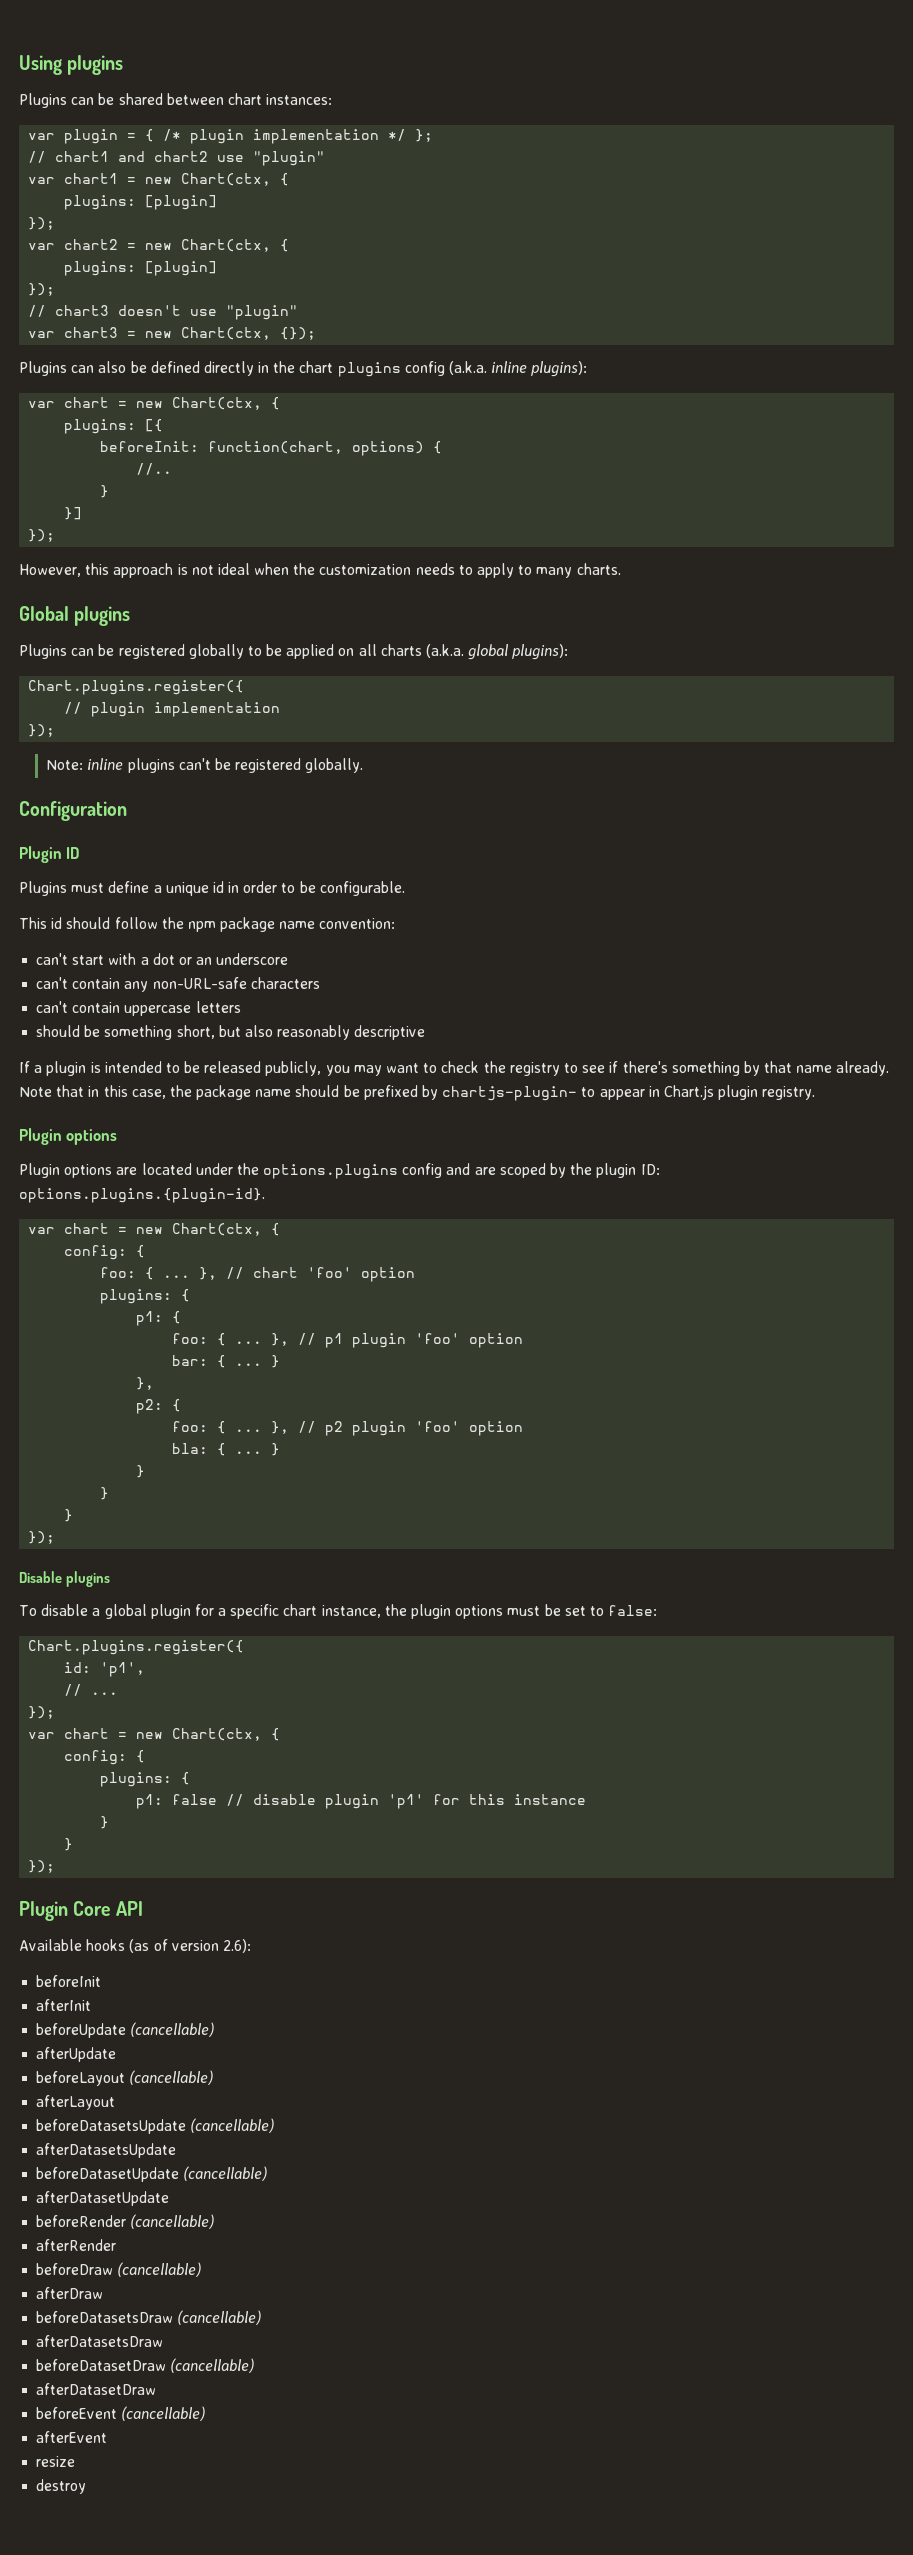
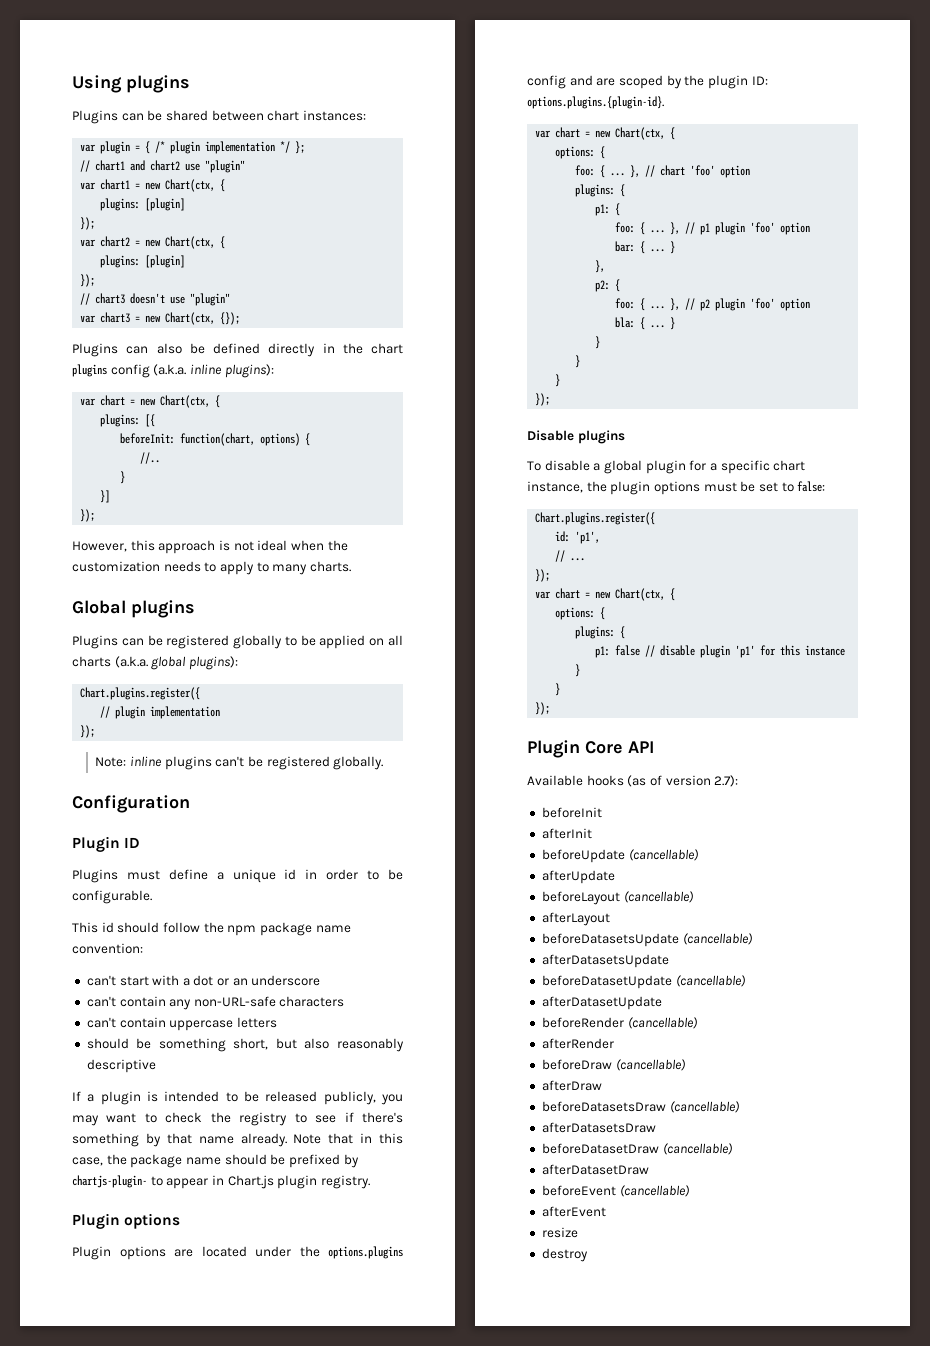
[64,1245,128,1260] config: -> [555,146,596,159] options:
[64,1750,128,1765] config: -> [555,607,596,620] options:
[222,1939,251,1953] 2.6): -> [714,775,739,787] 2.7):

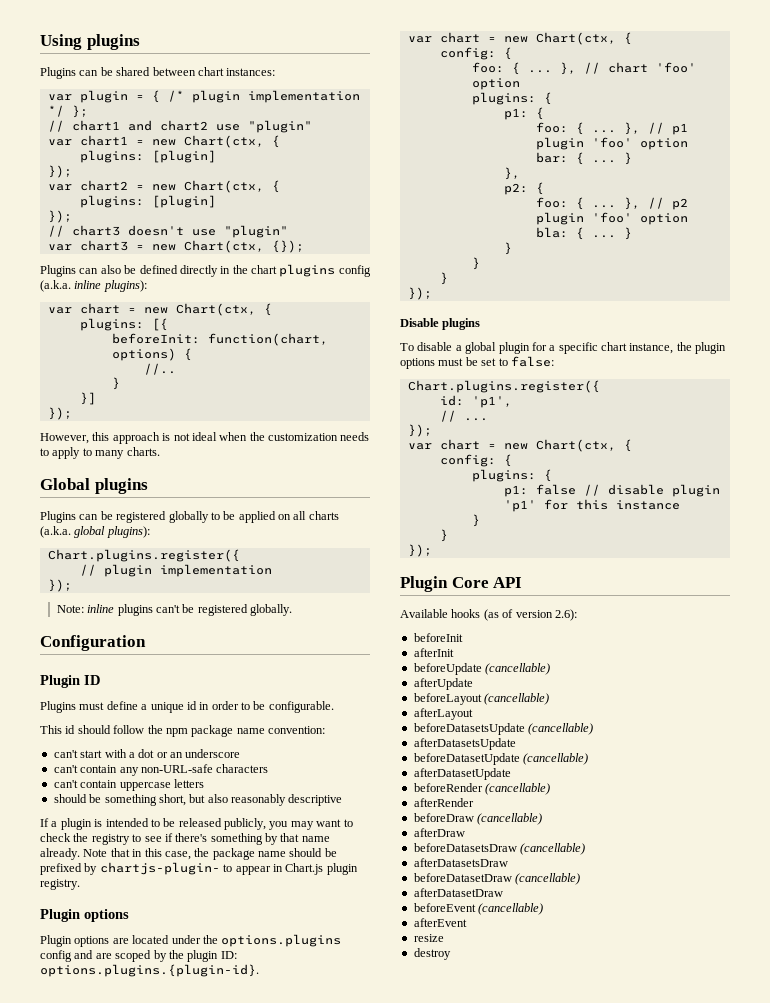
[555,146,596,159] options: -> [439,47,496,60] config:
[555,607,596,620] options: -> [439,454,496,467] config:
[714,775,739,787] 2.7): -> [554,609,577,621] 2.6):

